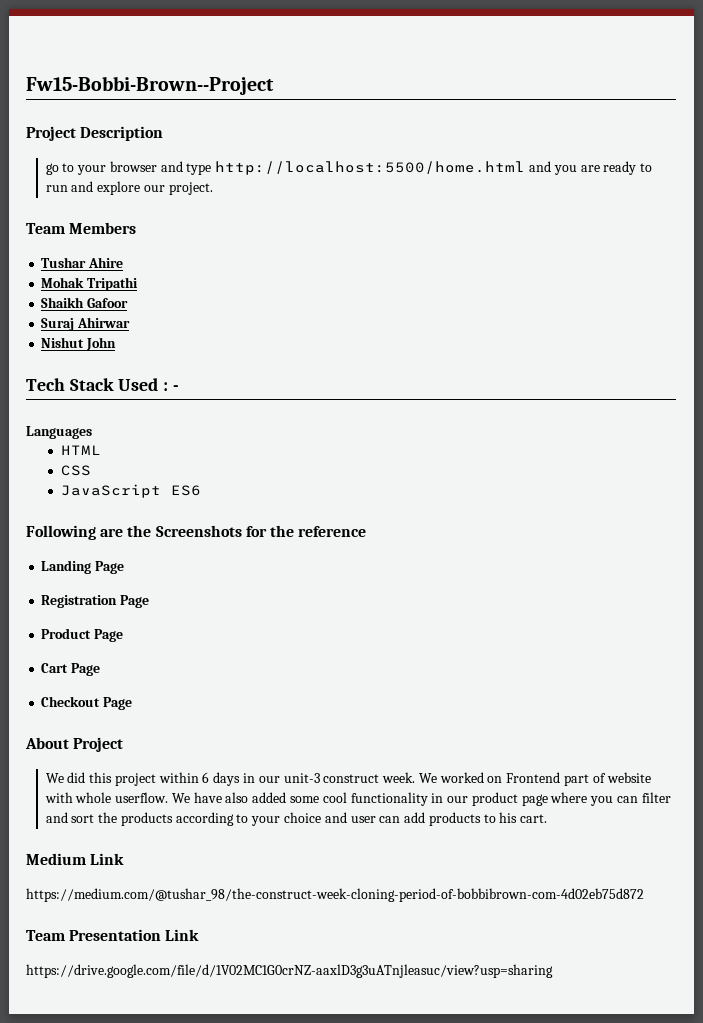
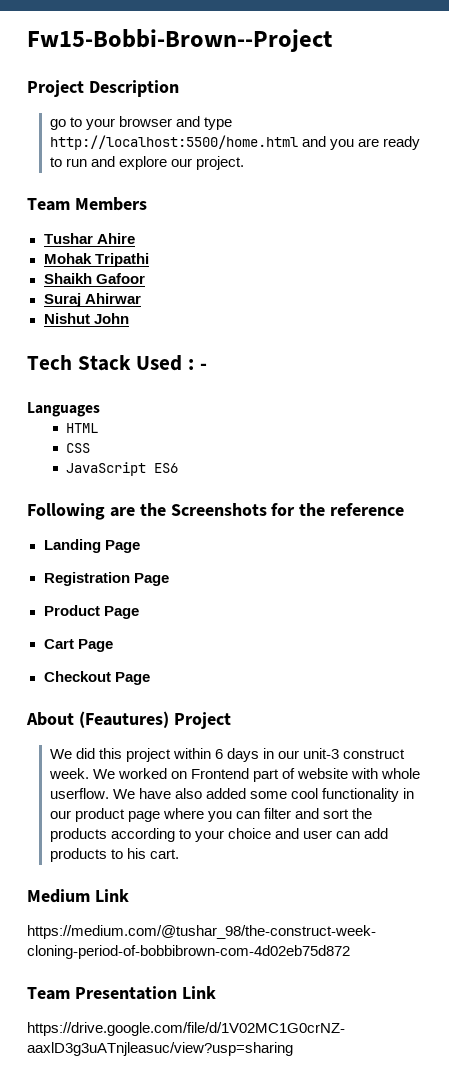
(69, 743) none -> [78,711,169,728] (Feautures)

